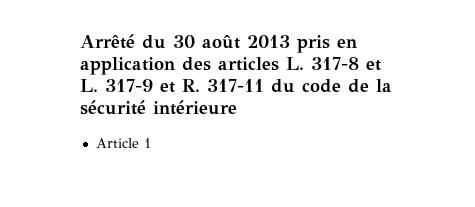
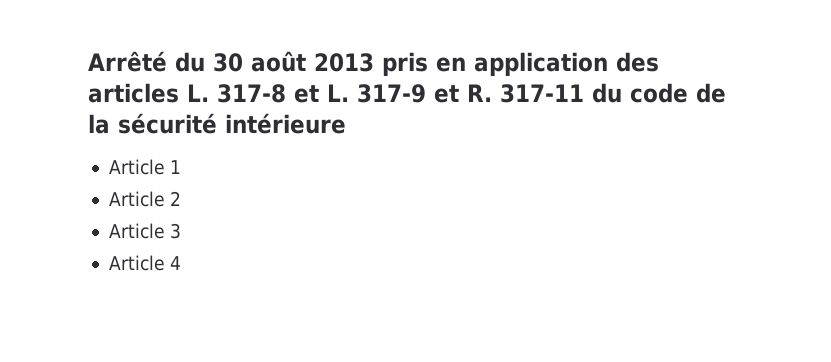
(151, 143) none -> [108,191,182,207] [108,223,182,239] [108,255,182,271] // Article 2 // Article 3 // Article 4

